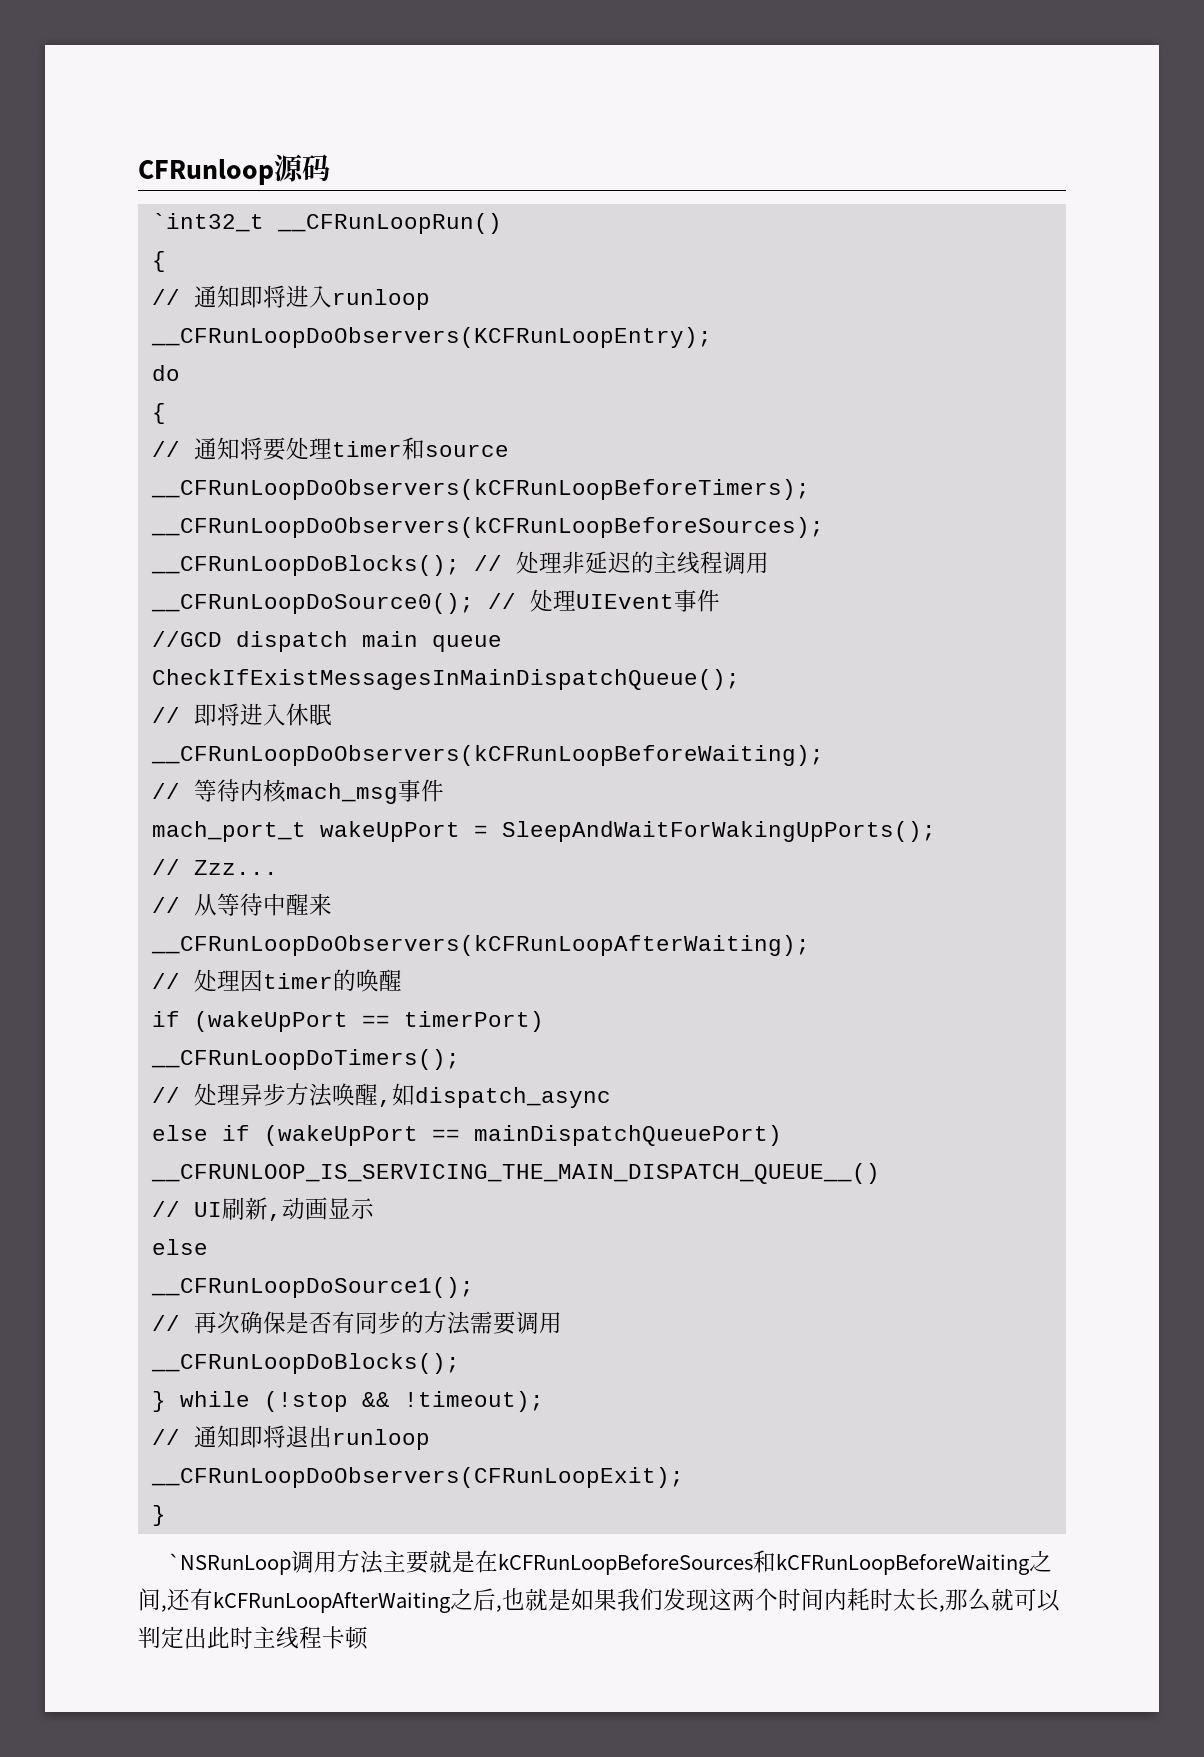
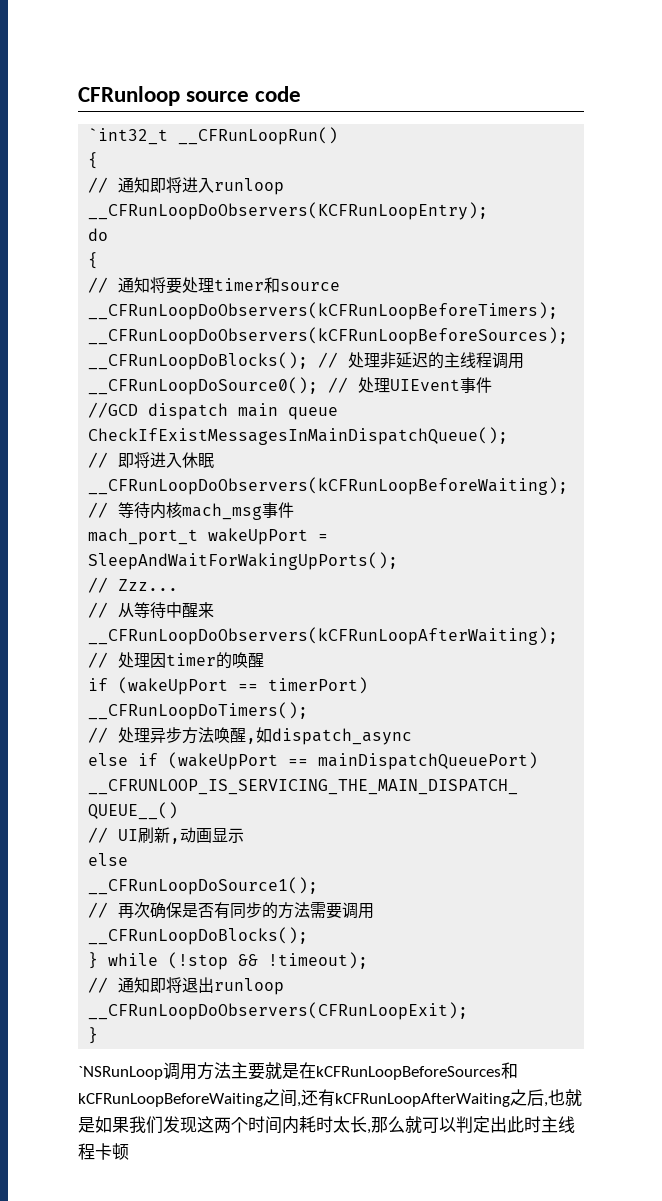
[274,154,330,182] 源码 -> [186,86,302,102] source code

